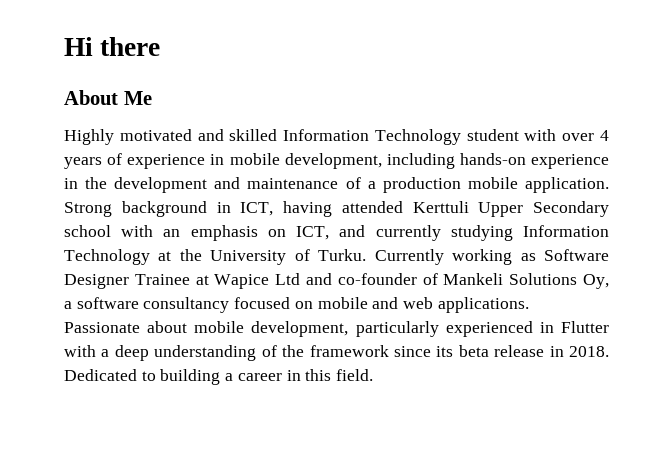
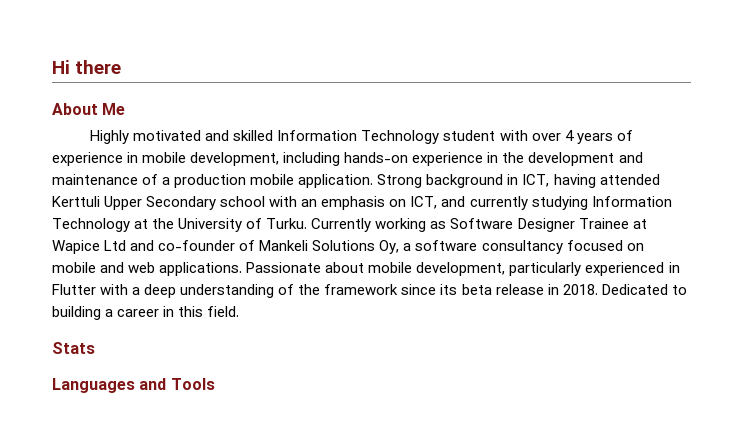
(374, 375) none -> [52,342,95,354] [52,378,215,393] // Stats // Languages and Tools

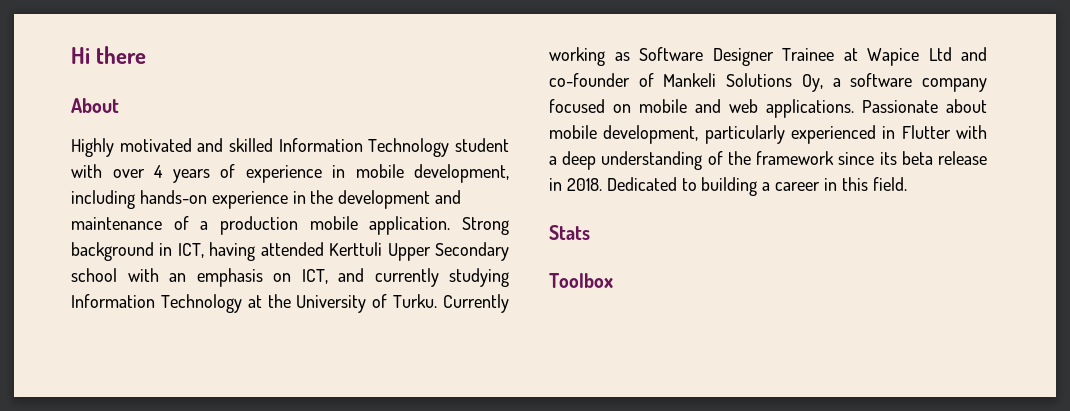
[102,103,126,115] Me -> (119, 105) none
[481,240,563,254] consultancy -> [922,78,987,92] company
[52,378,215,393] Languages and Tools -> [549,273,613,288] Toolbox

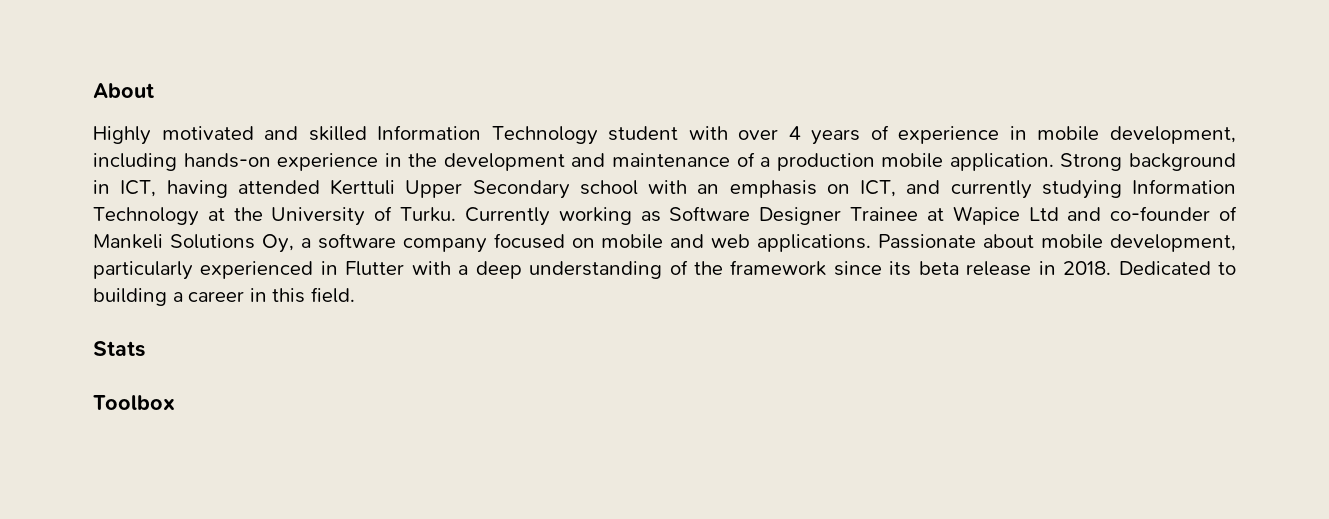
[71,46,147,64] Hi there // -> (93, 90) none

